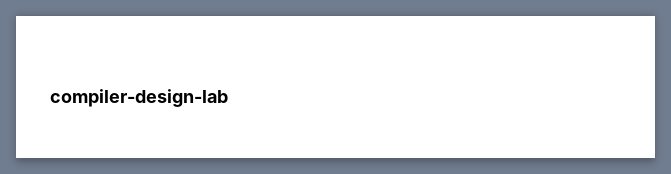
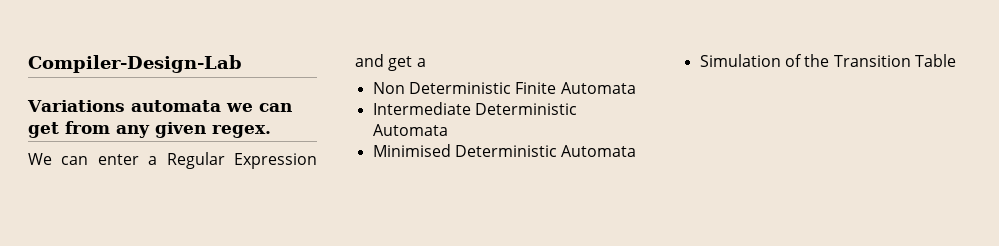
[50,89,228,107] compiler-design-lab -> [28,55,242,73] [27,100,292,112] [28,121,271,138] [28,152,317,169] [355,54,426,71] [372,82,636,94] [372,102,577,115] [372,124,448,136] [372,144,637,157] [699,54,956,67] Compiler-Design-Lab // Variations automata we can get from any given regex. // We can enter a Regular Expression and get a // Non Deterministic Finite Automata // Intermediate Deterministic Automata // Minimised Deterministic Automata // Simulation of the Transition Table

